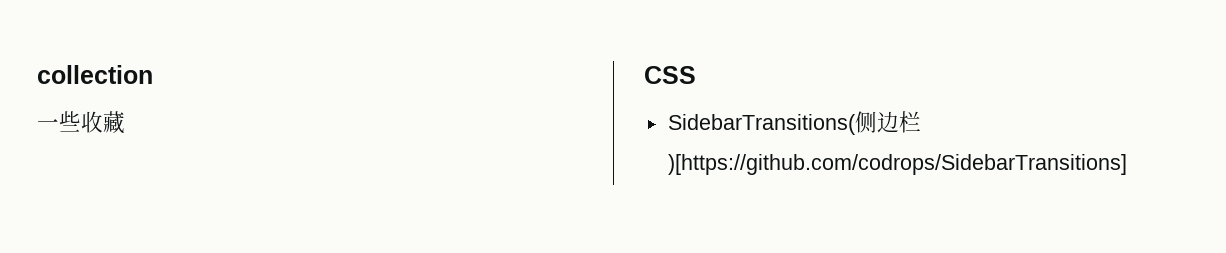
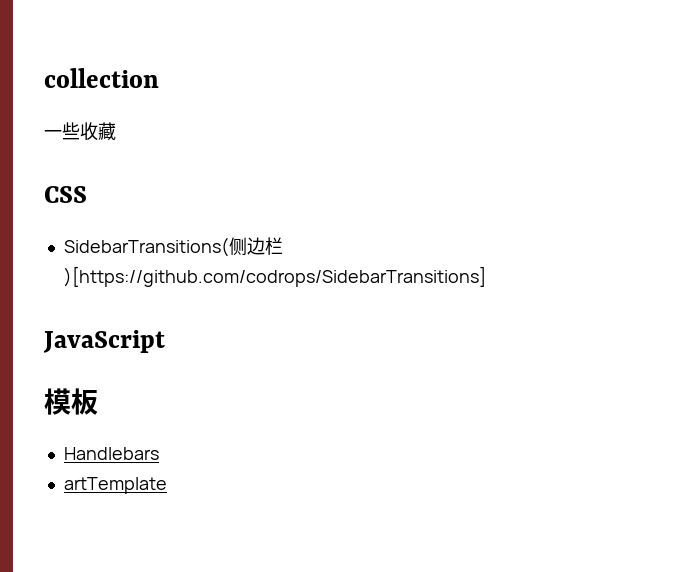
(1127, 164) none -> [43,330,165,353] [44,388,98,415] [63,447,159,460] [63,477,167,494] // JavaScript // 模板 // Handlebars // artTemplate

